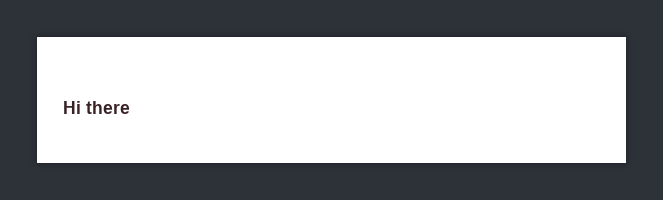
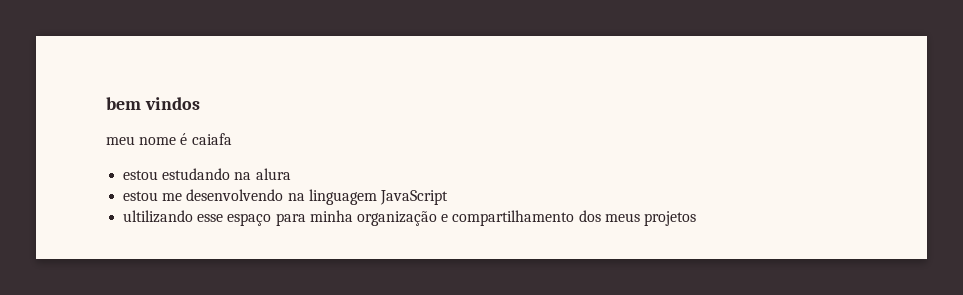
[63,101,130,114] Hi there -> [106,97,200,110] [106,133,232,145] [123,168,291,180] [123,189,448,205] [123,210,696,226] bem vindos // meu nome é caiafa // estou estudando na alura // estou me desenvolvendo na linguagem JavaScript // ultilizando esse espaço para minha organização e compartilhamento dos meus projetos

